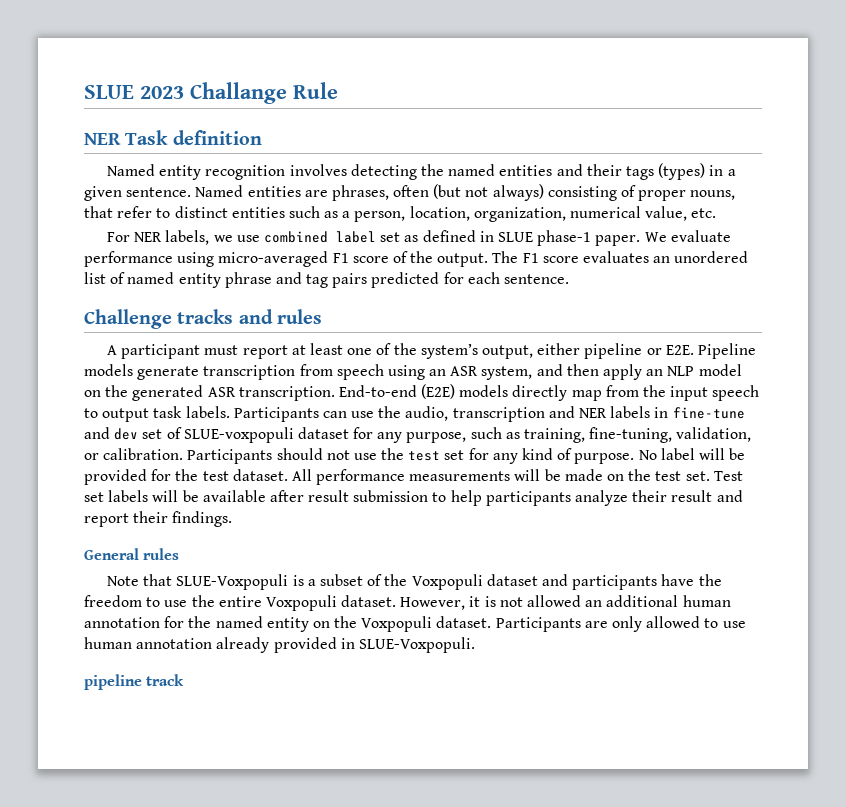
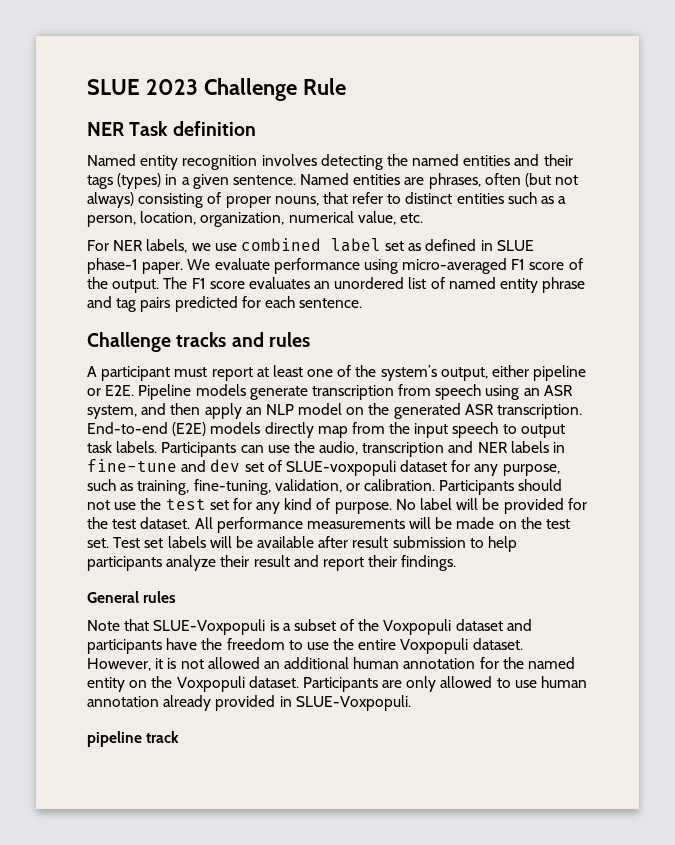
[190,82,287,104] Challange -> [203,78,297,101] Challenge

